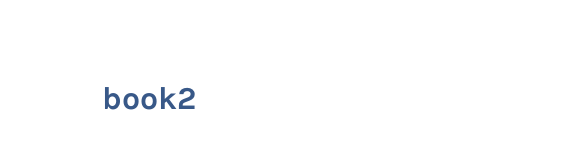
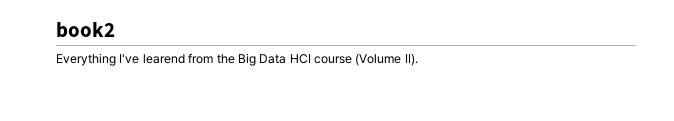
(196, 98) none -> [56,53,418,66] // Everything I've learend from the Big Data HCI course (Volume II).

